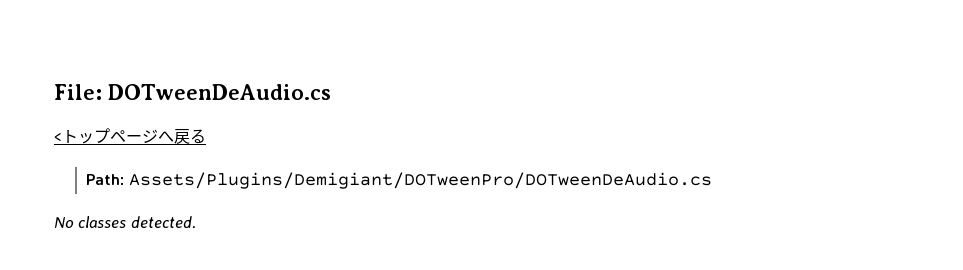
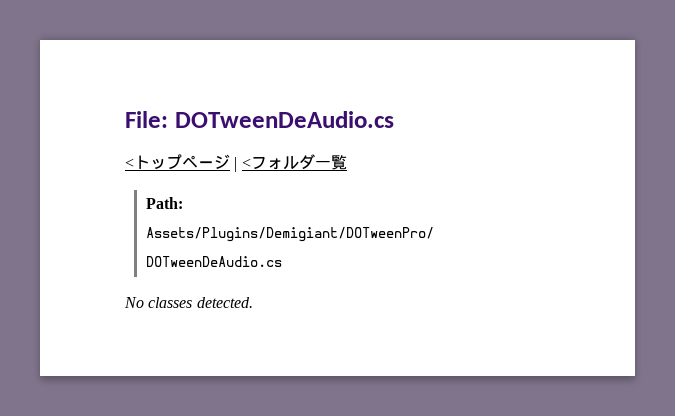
[158,129,206,144] へ戻る -> [234,154,347,172] | <フォルダ一覧

